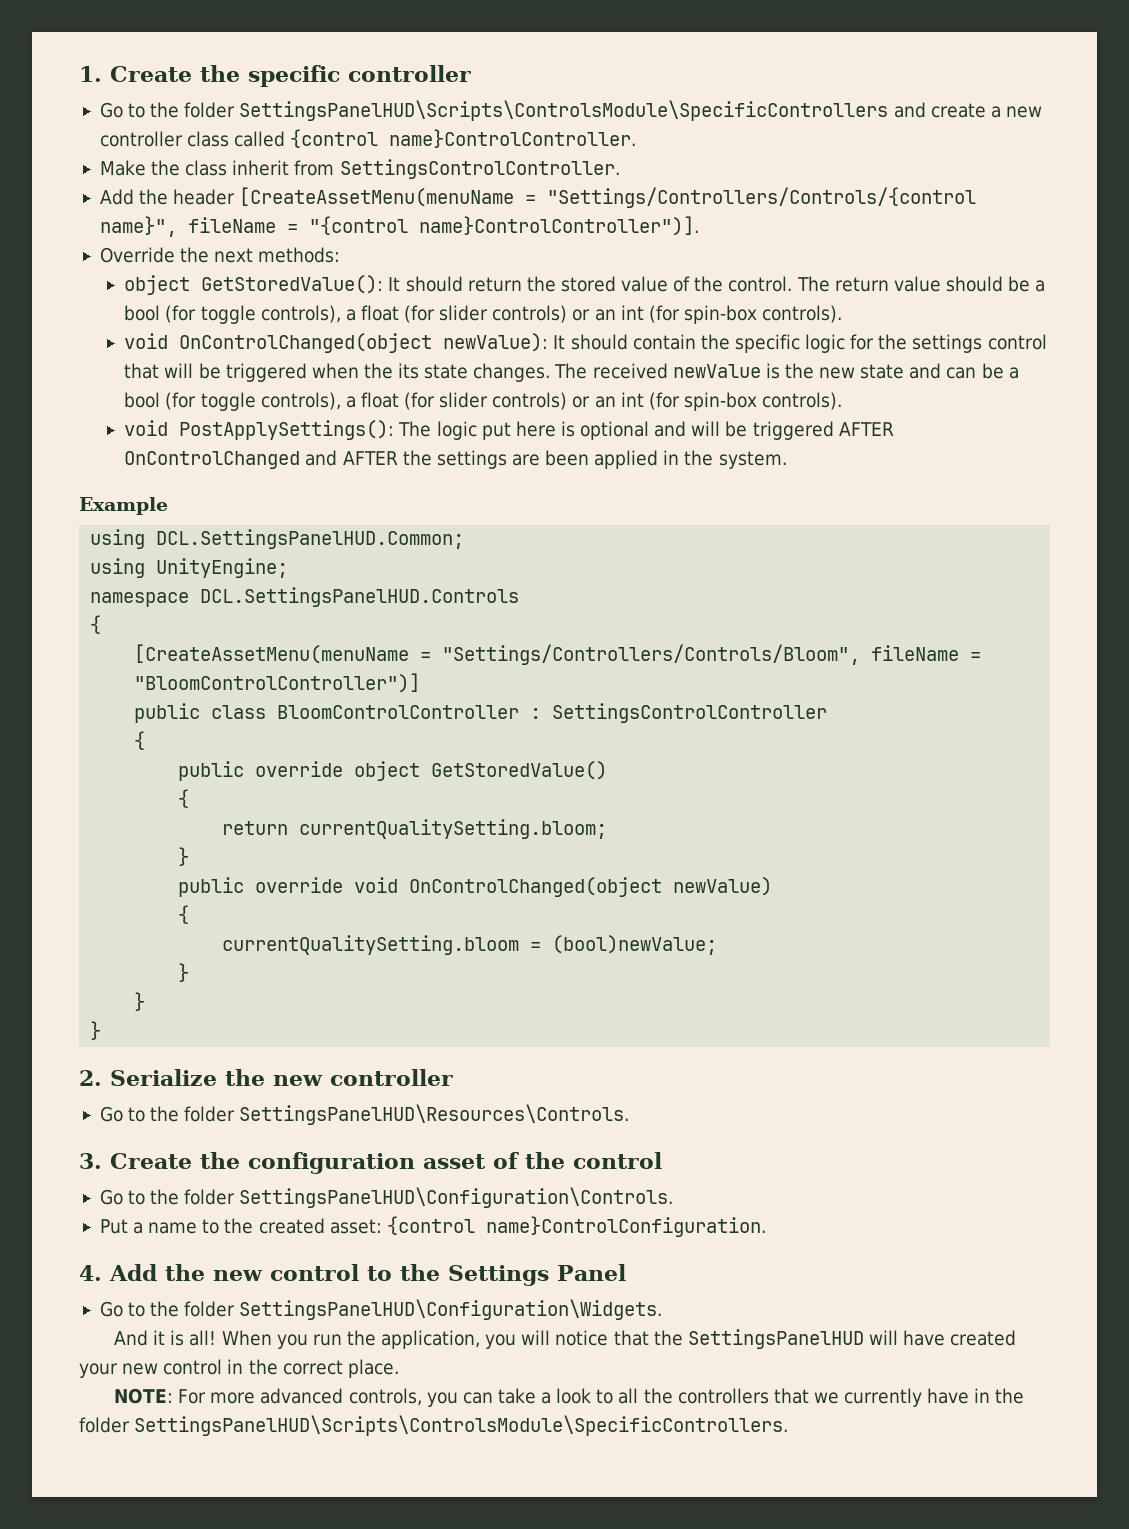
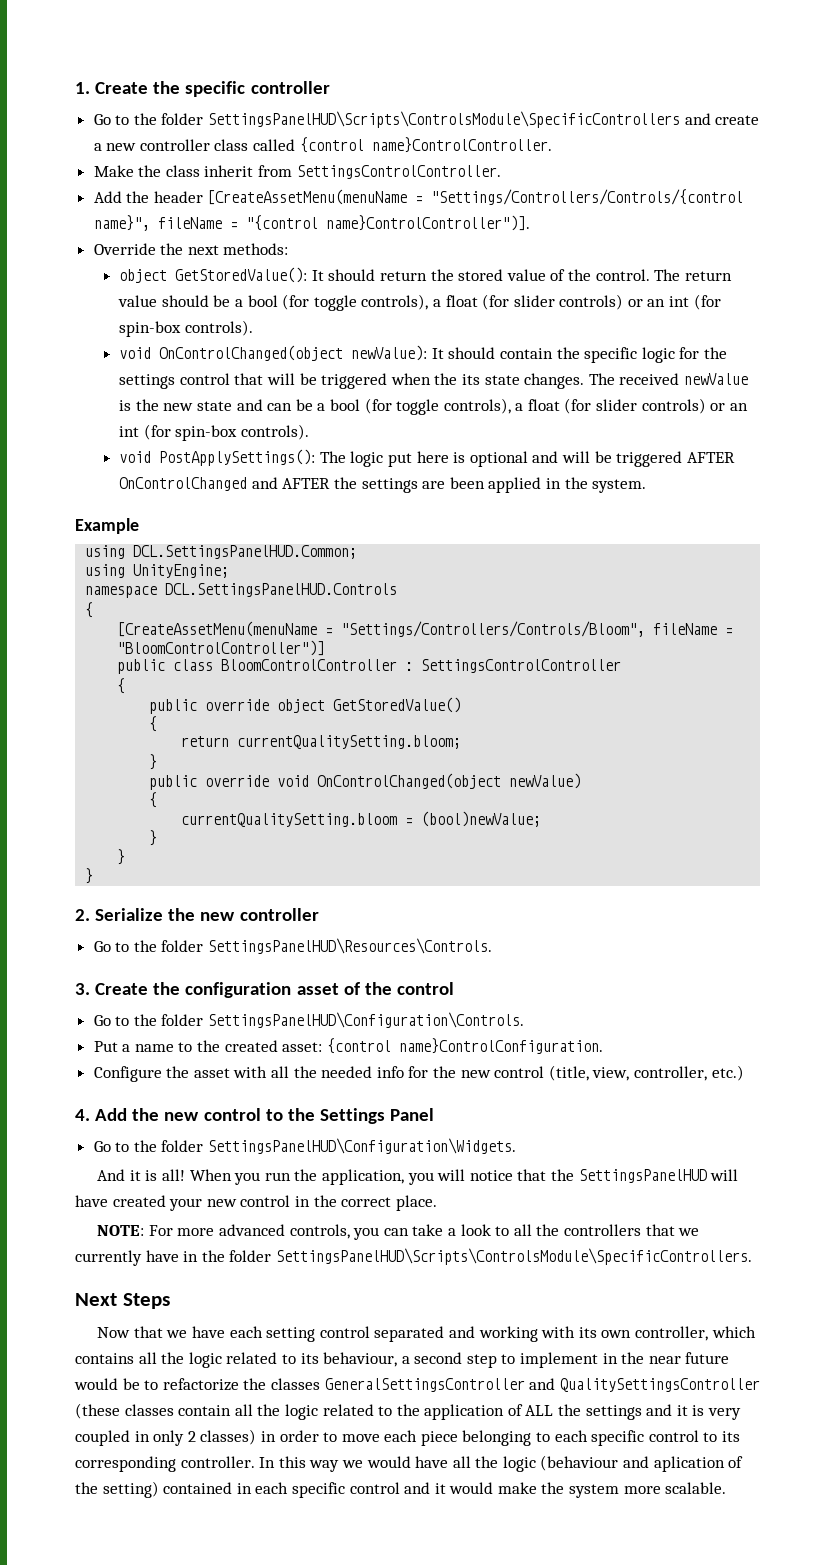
(766, 1226) none -> [93,1065,744,1082] // Configure the asset with all the needed info for the new control (title, view, controller, etc.)
(789, 1425) none -> [75,1293,170,1309] [97,1326,756,1342] [75,1352,730,1368] [74,1378,760,1392] [75,1403,742,1420] [75,1429,741,1446] [75,1455,744,1472] [75,1481,727,1498] // Next Steps // Now that we have each setting control separated and working with its own controller, which contains all the logic related to its behaviour, a second step to implement in the near future would be to refactorize the classes GeneralSettingsController and QualitySettingsController (these classes contain all the logic related to the application of ALL the settings and it is very coupled in only 2 classes) in order to move each piece belonging to each specific control to its corresponding controller. In this way we would have all the logic (behaviour and aplication of the setting) contained in each specific control and it would make the system more scalable.

